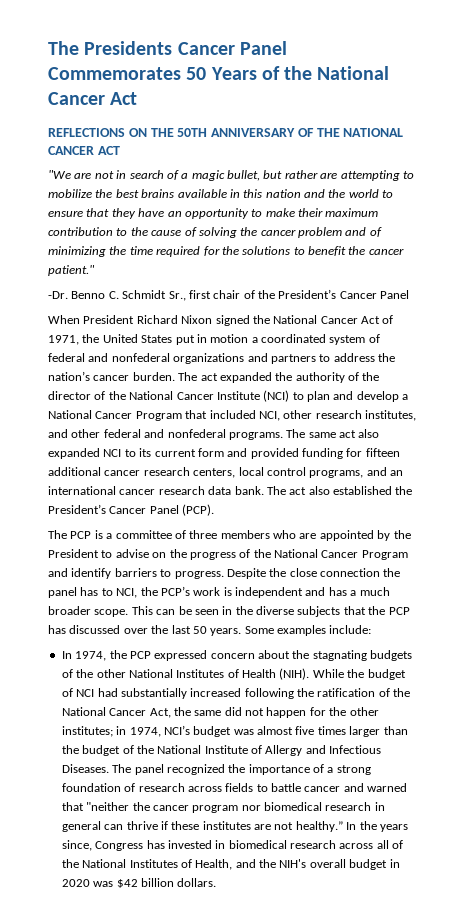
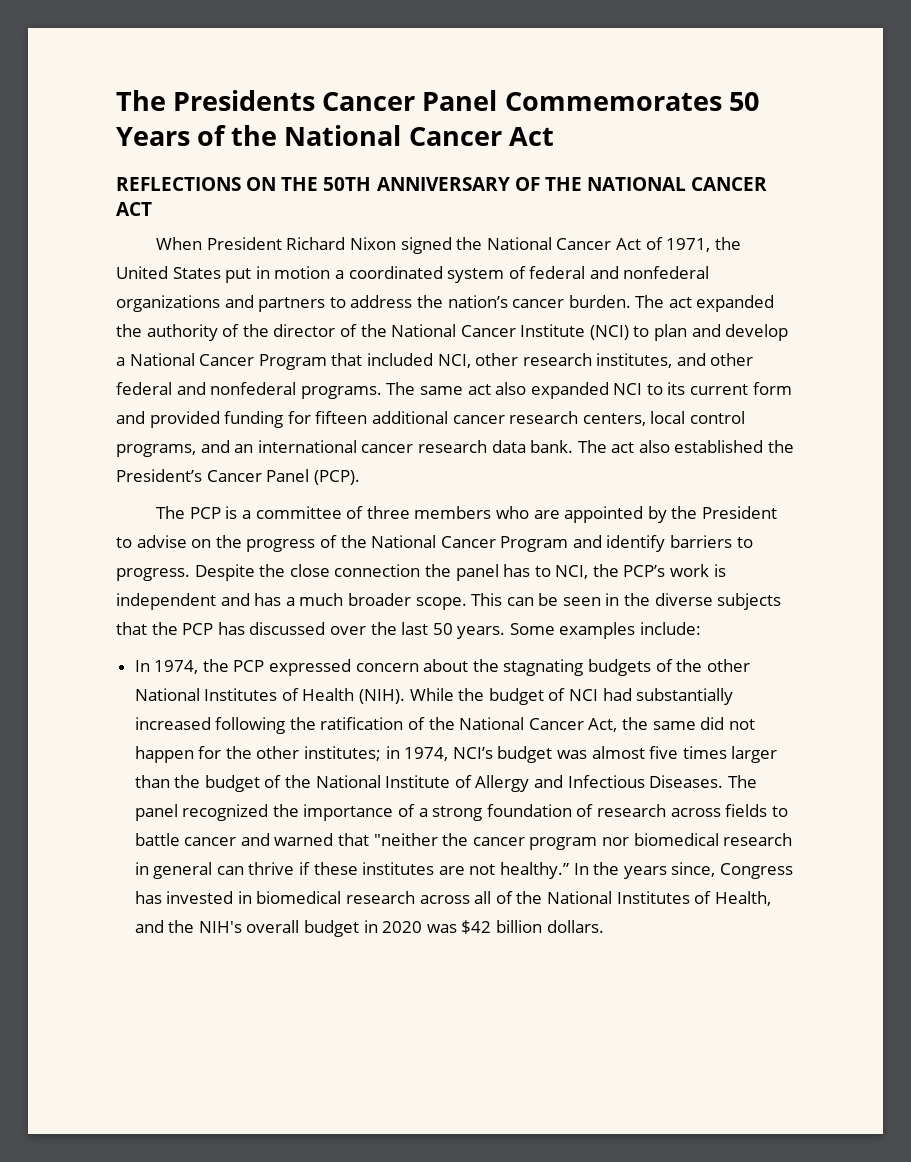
[48,170,414,181] [48,189,394,198] [48,208,379,219] [48,227,382,238] [48,246,404,257] [48,265,95,276] [48,289,410,301] // "We are not in search of a magic bullet, but rather are attempting to mobilize the best brains available in this nation and the world to ensure that they have an opportunity to make their maximum contribution to the cause of solving the cancer problem and of minimizing the time required for the solutions to benefit the cancer patient." // -Dr. Benno C. Schmidt Sr., first chair of the President’s Cancer Panel -> (152, 209) none

